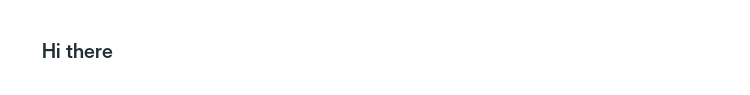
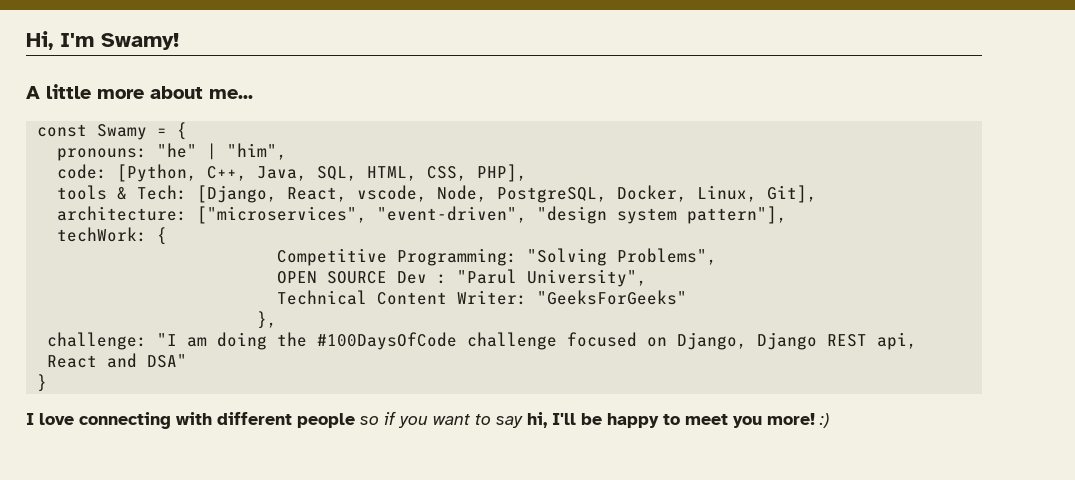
[42,43,114,58] Hi there -> [26,31,179,50] [26,84,253,99] [36,122,187,140] [56,143,287,161] [56,164,527,182] [56,185,817,203] [56,206,787,224] [56,227,167,245] [276,248,717,266] [276,269,647,287] [276,290,687,305] [256,311,277,329] [46,332,917,350] [46,353,187,368] [36,374,47,392] [26,411,829,429] Hi, I'm Swamy! // A little more about me... // const Swamy = { // pronouns: "he" | "him", // code: [Python, C++, Java, SQL, HTML, CSS, PHP], // tools & Tech: [Django, React, vscode, Node, PostgreSQL, Docker, Linux, Git], // architecture: ["microservices", "event-driven", "design system pattern"], // techWork: { // Competitive Programming: "Solving Problems", // OPEN SOURCE Dev : "Parul University", // Technical Content Writer: "GeeksForGeeks" // }, // challenge: "I am doing the #100DaysOfCode challenge focused on Django, Django REST api, React and DSA" // } // I love connecting with different people so if you want to say hi, I'll be happy to meet you more! :)

